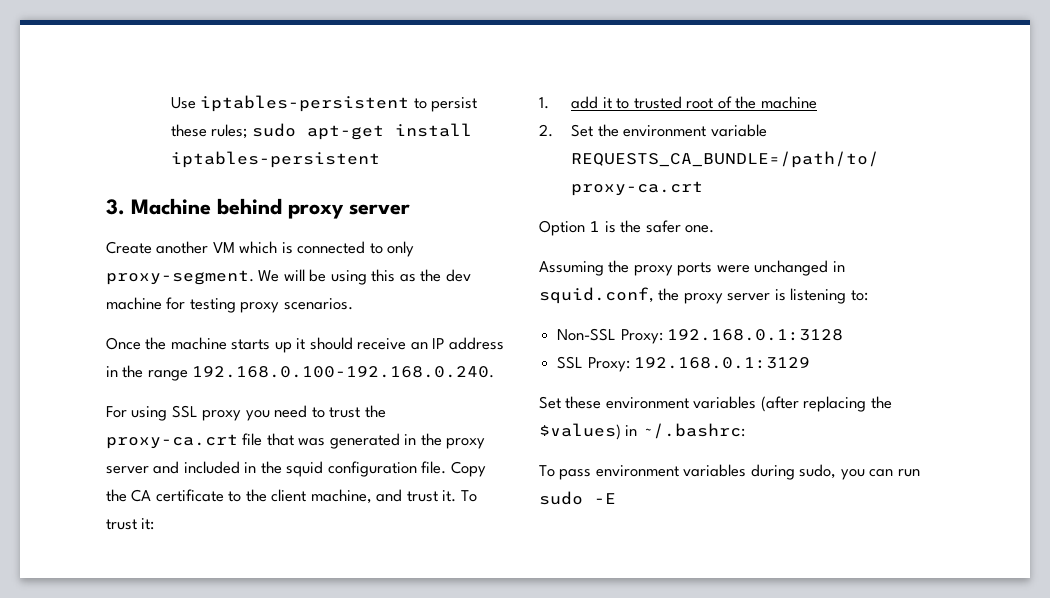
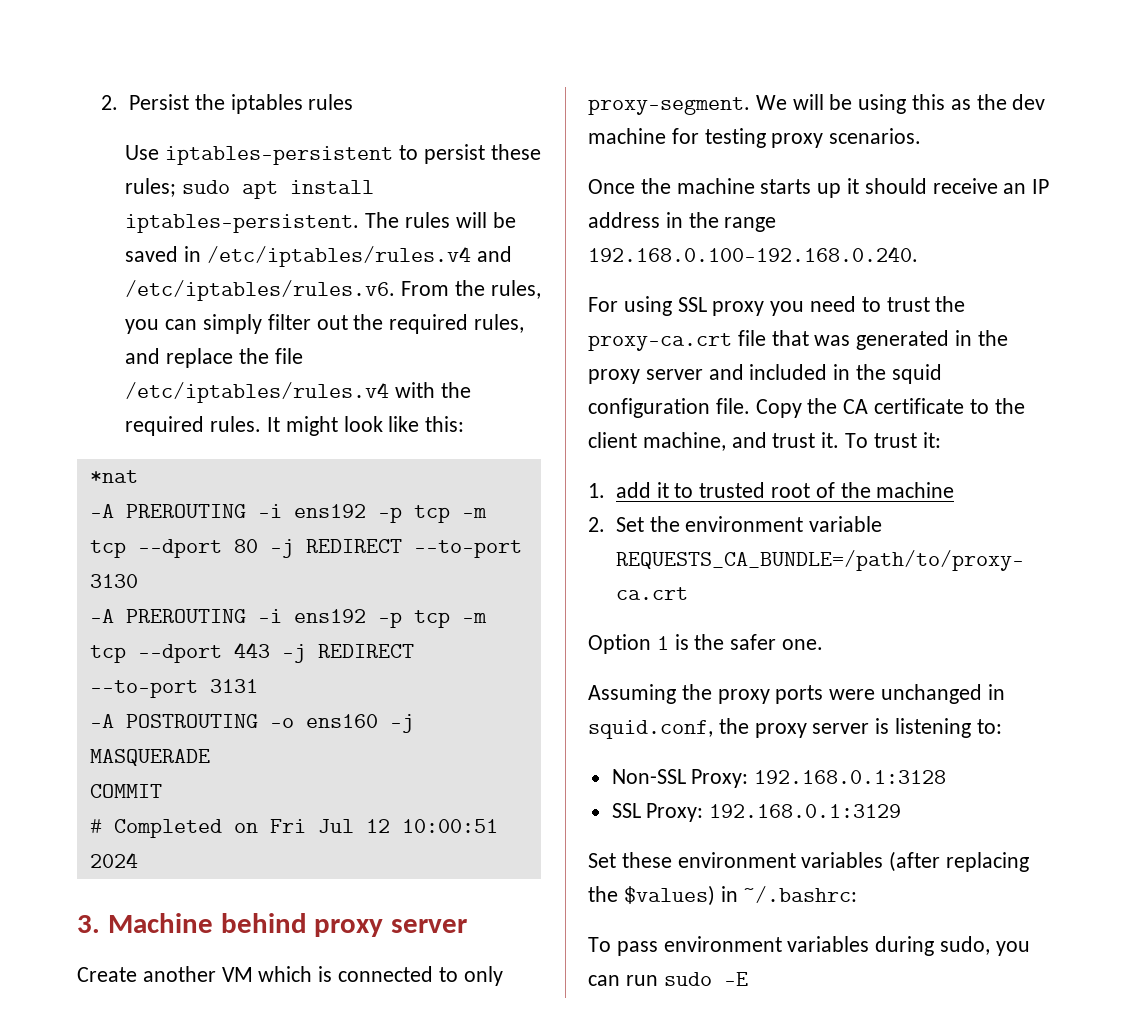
(170, 103) none -> [101,94,354,114] 2. Persist the iptables rules //
[306,123,472,140] [170,151,380,168] apt-get install iptables-persistent -> [242,180,375,199] [125,212,516,233] [125,246,512,267] [125,280,541,301] [125,314,524,334] [125,348,303,368] [125,382,471,403] [125,416,465,436] [89,470,138,483] [89,504,487,523] [89,539,522,558] [89,574,138,588] [89,609,487,628] [89,642,414,663] [89,679,258,698] [89,714,414,733] [89,749,210,766] [89,784,162,798] [89,819,498,838] [89,852,138,868] apt install iptables-persistent. The rules will be saved in /etc/iptables/rules.v4 and /etc/iptables/rules.v6. From the rules, you can simply filter out the required rules, and replace the file /etc/iptables/rules.v4 with the required rules. It might look like this: // *nat // -A PREROUTING -i ens192 -p tcp -m tcp --dport 80 -j REDIRECT --to-port 3130 // -A PREROUTING -i ens192 -p tcp -m tcp --dport 443 -j REDIRECT --to-port 3131 // -A POSTROUTING -o ens160 -j MASQUERADE // COMMIT // # Completed on Fri Jul 12 10:00:51 2024

